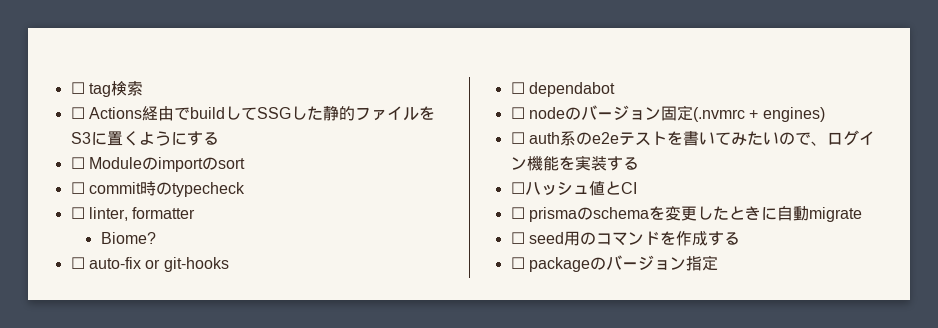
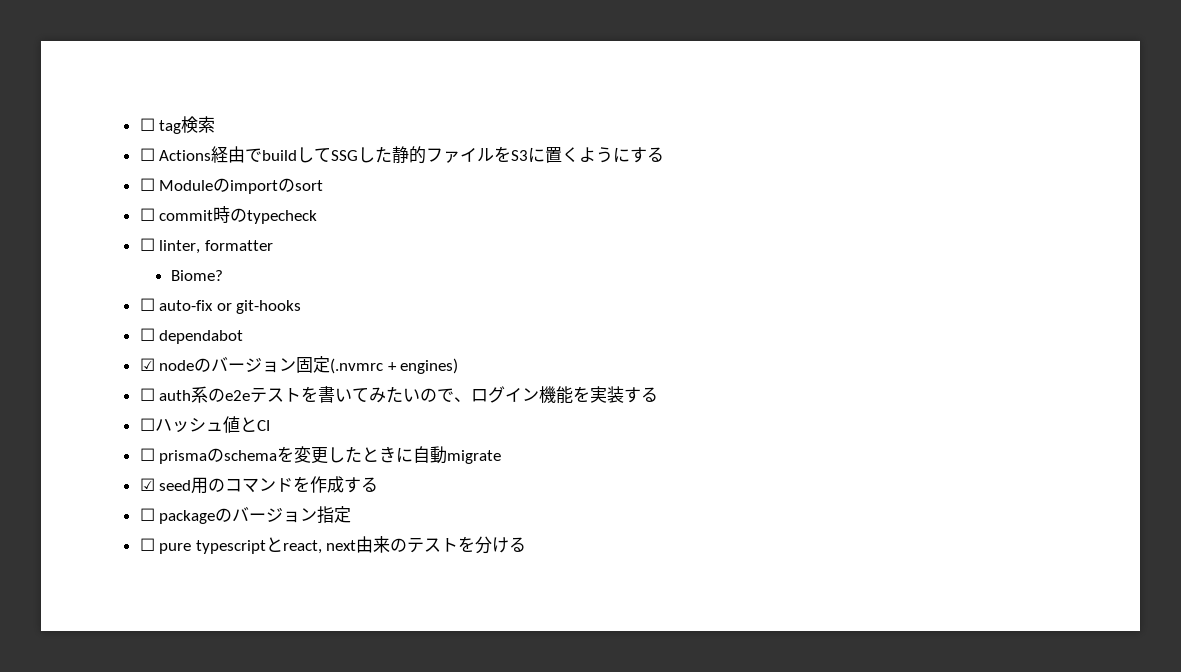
[510,107,525,119] ☐ -> [139,358,155,371] ☑
[510,232,525,244] ☐ -> [139,478,155,491] ☑
(718, 263) none -> [139,536,527,554] // ☐ pure typescriptとreact, next由来のテストを分ける

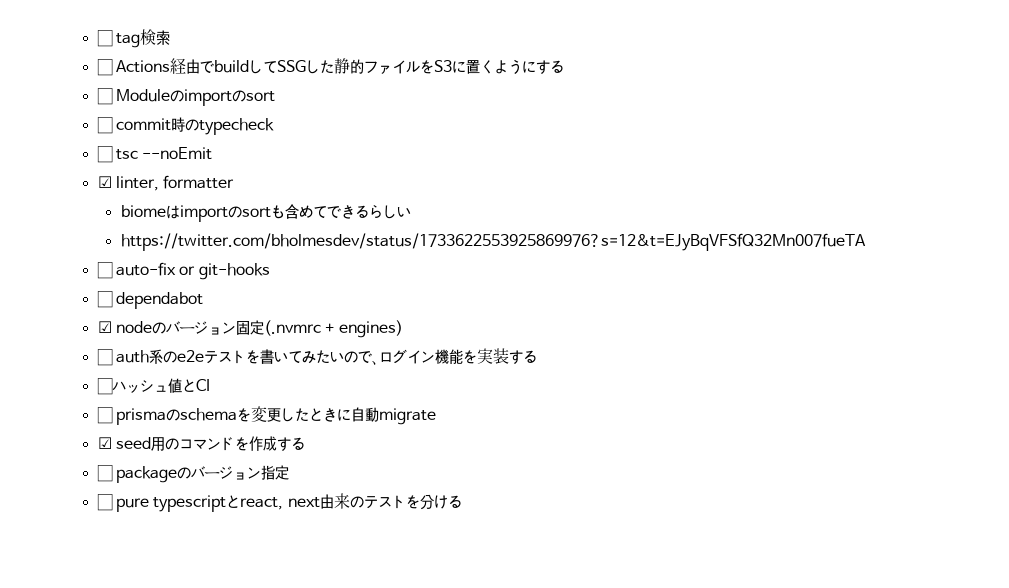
(155, 244) none -> [115,147,213,160] [97,176,112,188] tsc --noEmit // ☑
[170,270,223,281] Biome? -> [120,204,411,222] [120,233,866,251] biomeはimportのsortも含めてできるらしい // https://twitter.com/bholmesdev/status/1733622553925869976?s=12&t=EJyBqVFSfQ32Mn007fueTA

